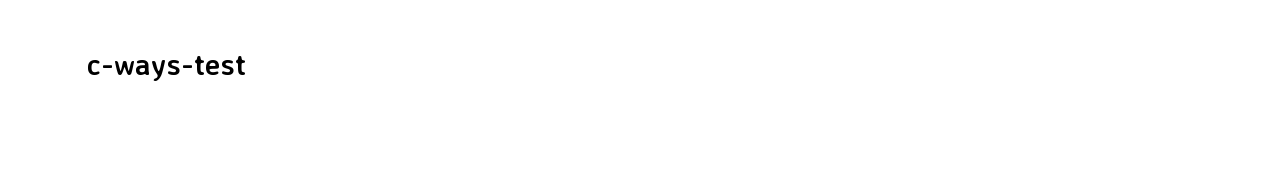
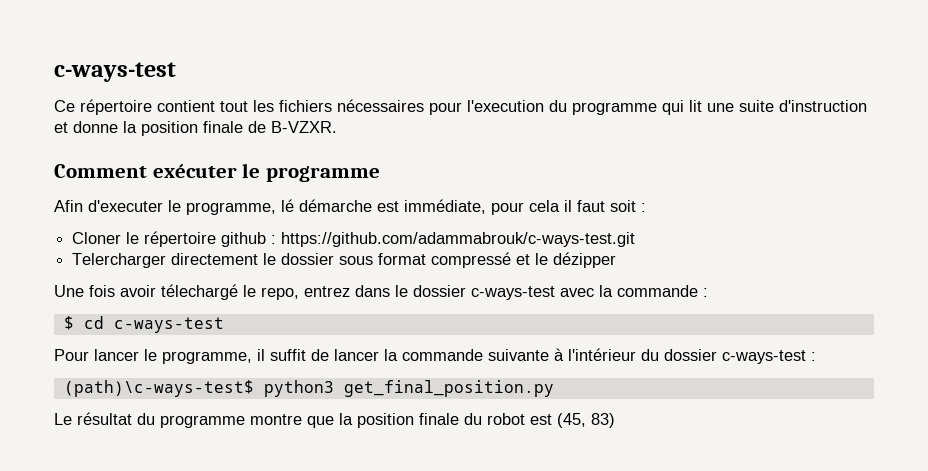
[87,56,246,81] c-ways-test -> [54,62,176,82] [54,99,867,115] [54,121,337,136] [54,163,381,182] [54,199,646,215] [72,231,636,247] [72,252,617,268] [54,284,708,300] [63,316,224,333] [54,348,816,364] [63,380,554,397] [54,412,615,428] c-ways-test // Ce répertoire contient tout les fichiers nécessaires pour l'execution du programme qui lit une suite d'instruction et donne la position finale de B-VZXR. // Comment exécuter le programme // Afin d'executer le programme, lé démarche est immédiate, pour cela il faut soit : // Cloner le répertoire github : https://github.com/adammabrouk/c-ways-test.git // Telercharger directement le dossier sous format compressé et le dézipper // Une fois avoir télechargé le repo, entrez dans le dossier c-ways-test avec la commande : // $ cd c-ways-test // Pour lancer le programme, il suffit de lancer la commande suivante à l'intérieur du dossier c-ways-test : // (path)\c-ways-test$ python3 get_final_position.py // Le résultat du programme montre que la position finale du robot est (45, 83)

